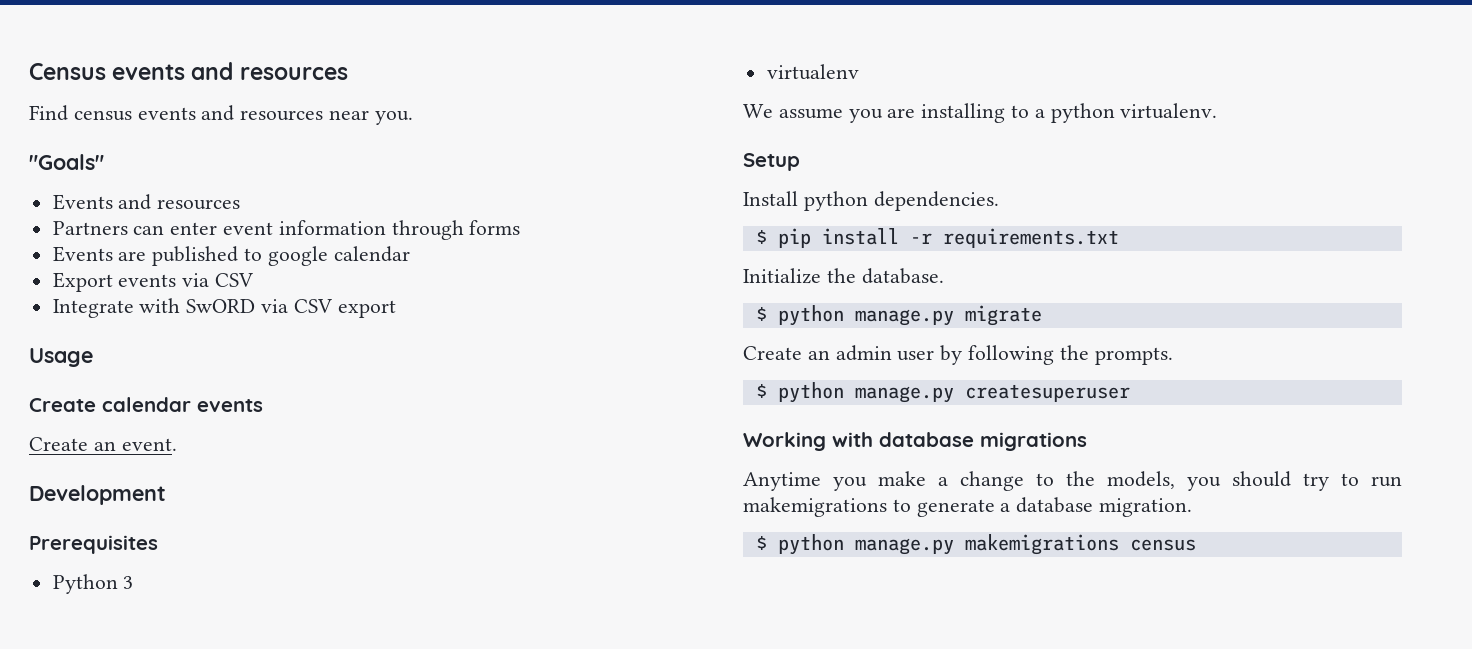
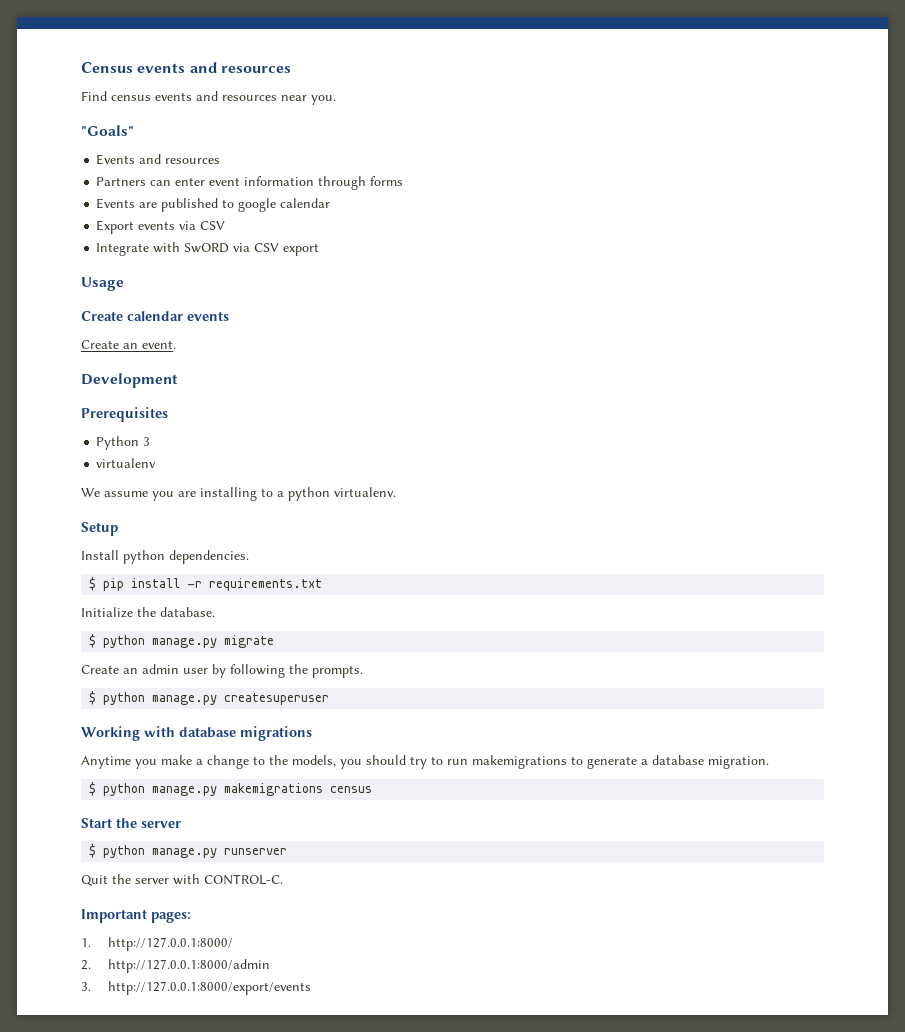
(1196, 545) none -> [81,818,181,828] [89,844,288,858] [81,874,283,886] [81,909,191,923] [81,937,233,951] [81,959,270,973] [81,981,311,995] // Start the server // $ python manage.py runserver // Quit the server with CONTROL-C. // Important pages: // 1. http://127.0.0.1:8000/ // 2. http://127.0.0.1:8000/admin // 3. http://127.0.0.1:8000/export/events

